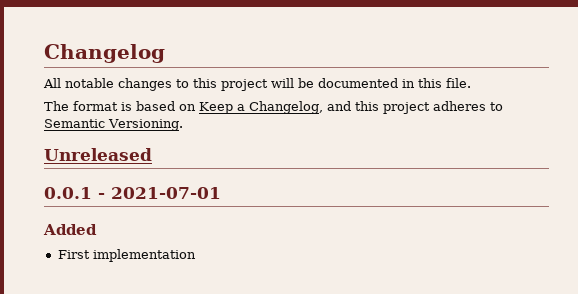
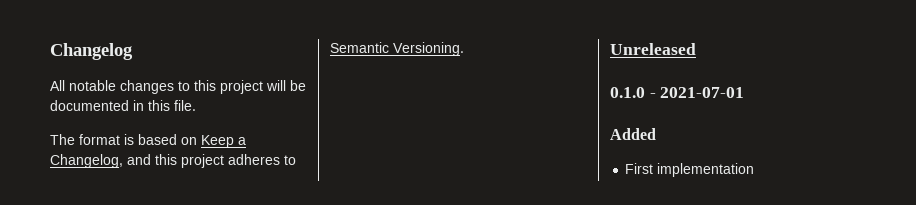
[44,187,92,199] 0.0.1 -> [610,87,645,98] 0.1.0

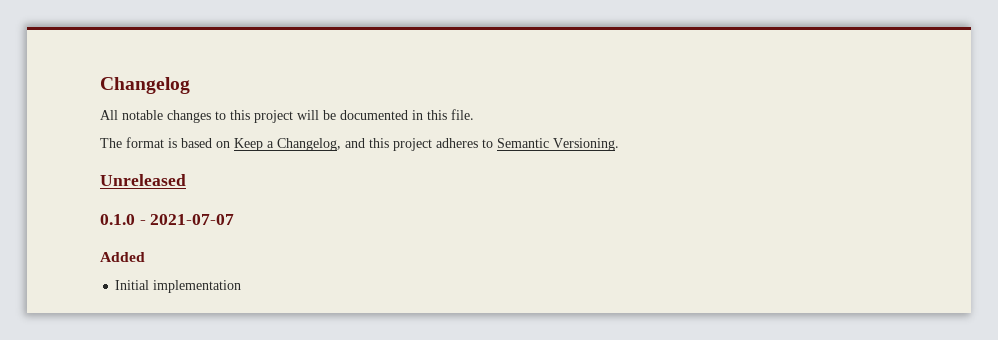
[660,87,745,98] 2021-07-01 -> [150,214,235,225] 2021-07-07
[625,163,654,174] First -> [115,280,150,290] Initial

